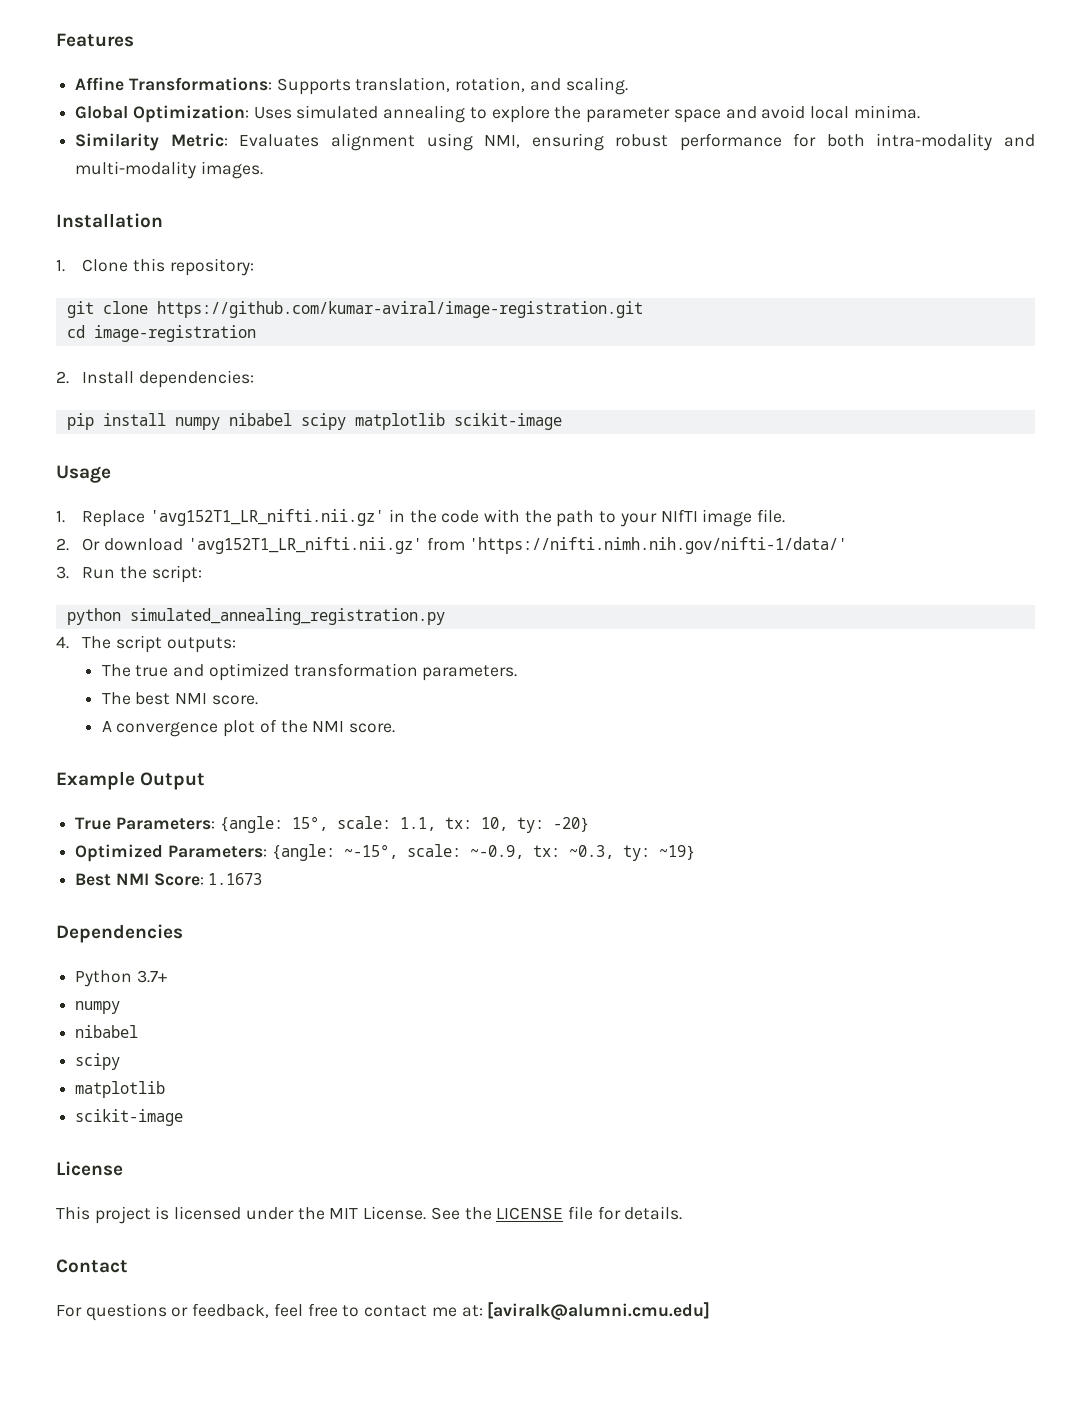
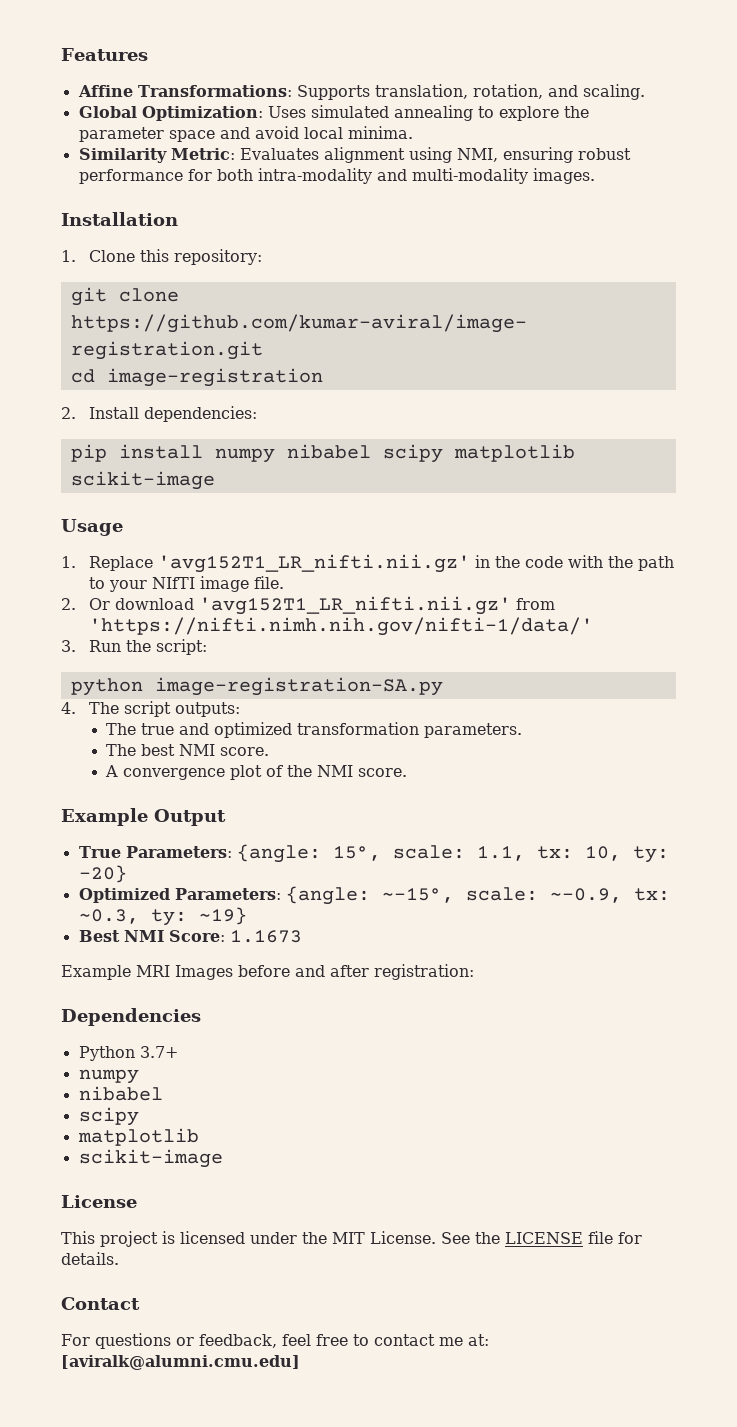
[129,608,445,625] simulated_annealing_registration.py -> [154,677,443,696] image-registration-SA.py
(263, 879) none -> [61,964,474,980] // Example MRI Images before and after registration:

